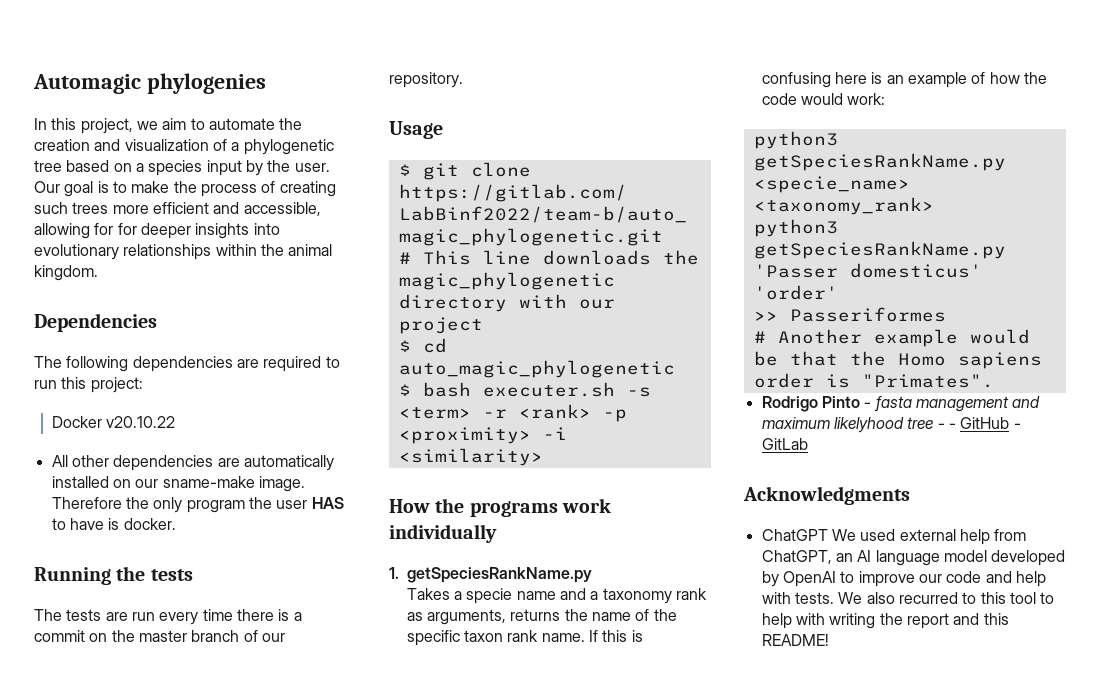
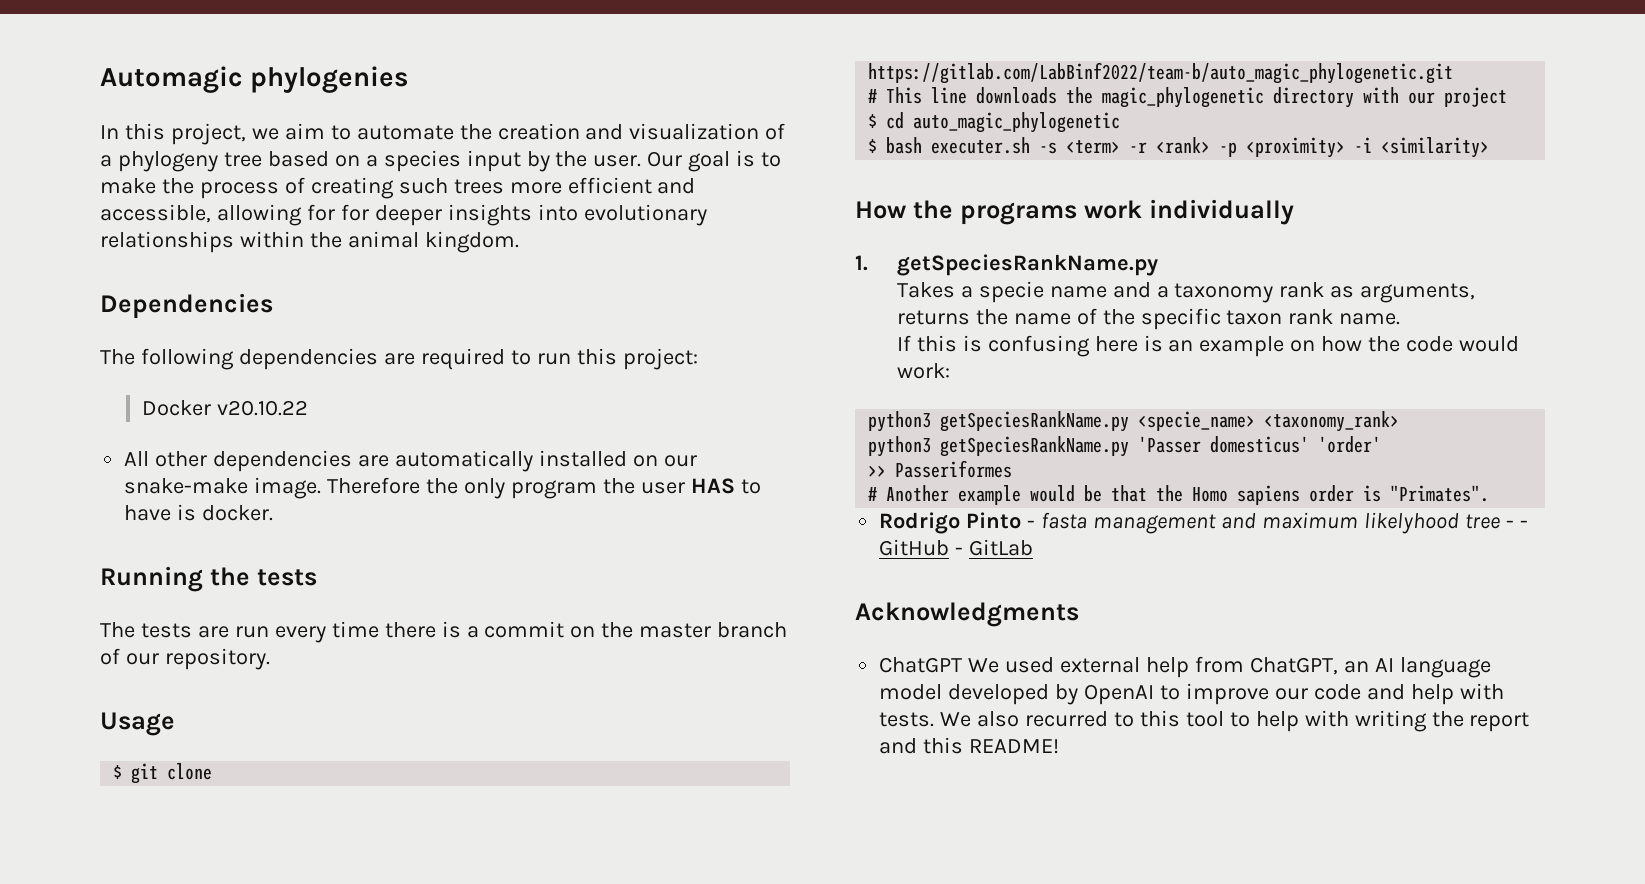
[243,139,334,155] phylogenetic -> [117,151,218,172] phylogeny
[162,476,255,488] sname-make -> [124,478,249,494] snake-make
(585, 637) none -> (1401, 319) //
[971,72,986,84] of -> [1290,340,1316,352] on

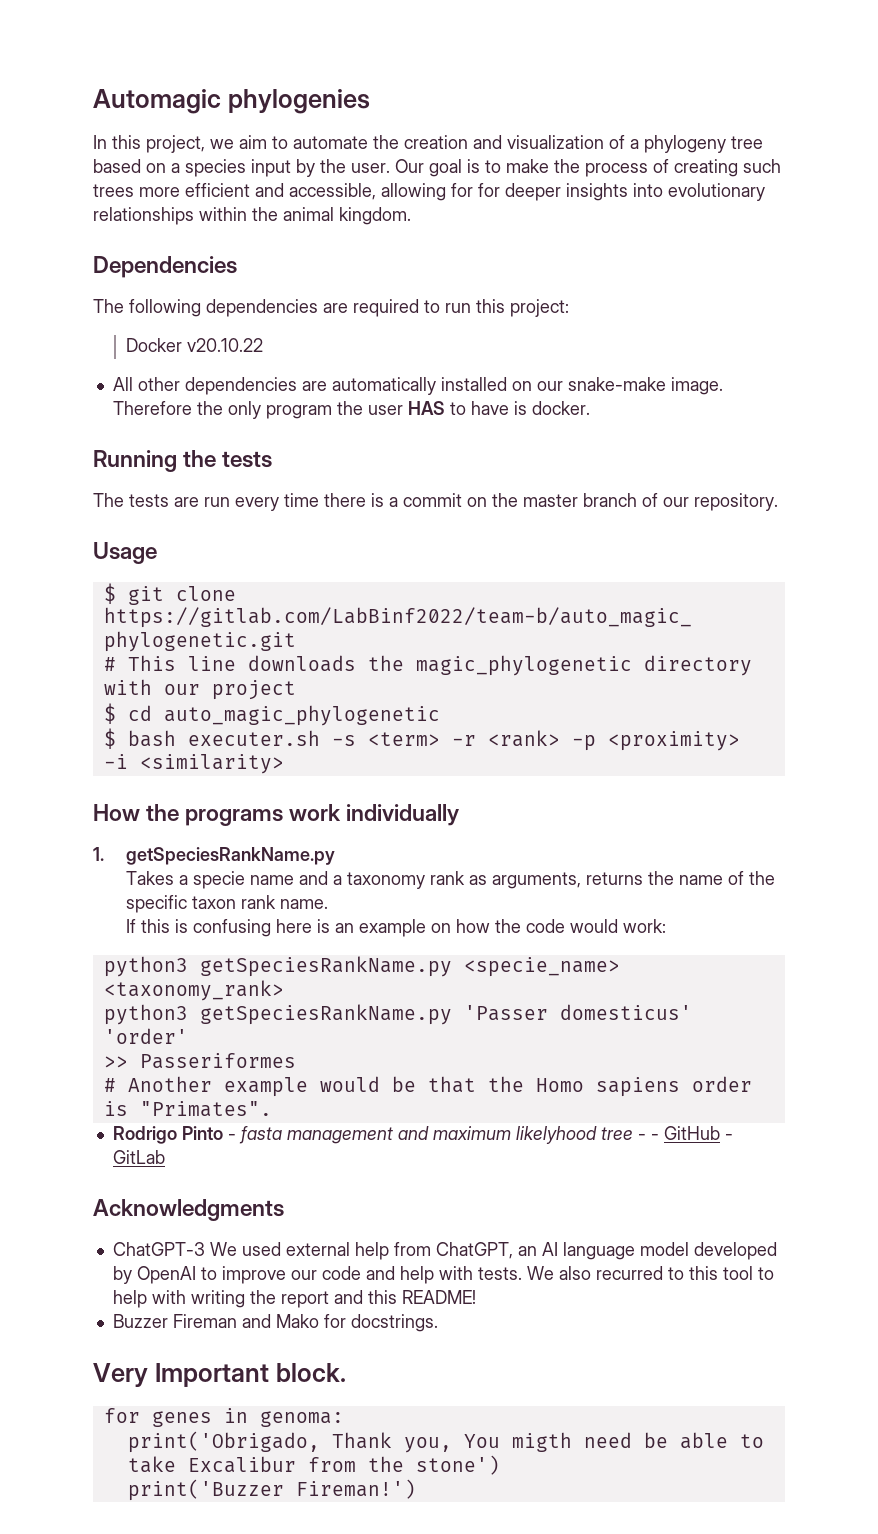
[879,657,963,673] ChatGPT -> [112,1242,205,1256] ChatGPT-3
(1060, 746) none -> [112,1314,438,1332] [93,1363,346,1387] [103,1408,344,1427] [127,1431,764,1453] [127,1455,500,1475] [127,1479,416,1501] // Buzzer Fireman and Mako for docstrings. // Very Important block. // for genes in genoma: // print('Obrigado, Thank you, You migth need be able to take Excalibur from the stone') // print('Buzzer Fireman!')

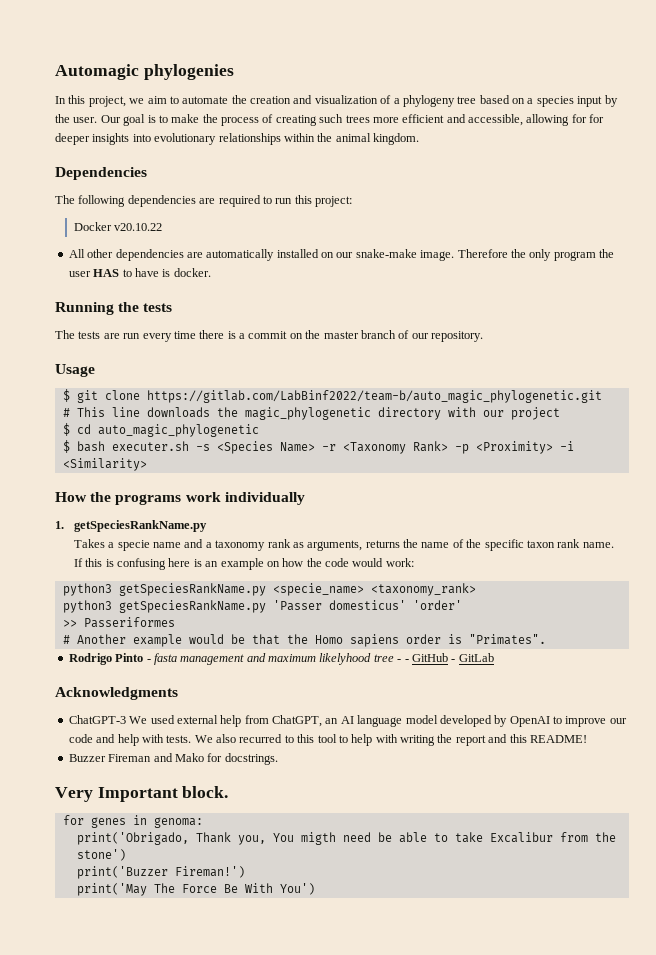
[367,730,740,751] [103,754,284,774] <term> -r <rank> -p <proximity> -i <similarity> -> [216,441,574,454] [62,458,147,471] <Species Name> -r <Taxonomy Rank> -p <Proximity> -i <Similarity>
(416, 1489) none -> [76,883,315,896] // print('May The Force Be With You')

